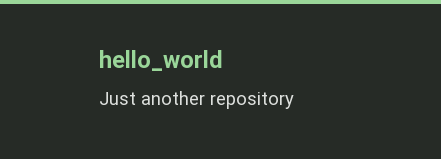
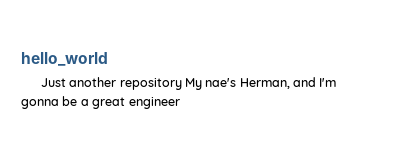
(294, 100) none -> [184,77,337,90] [21,96,180,109] My nae's Herman, and I'm gonna be a great engineer

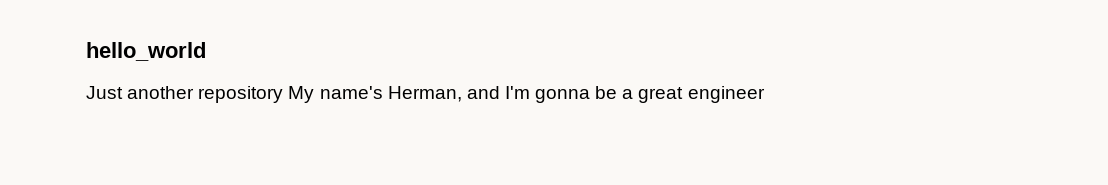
[205,78,237,87] nae's -> [319,86,383,99] name's

